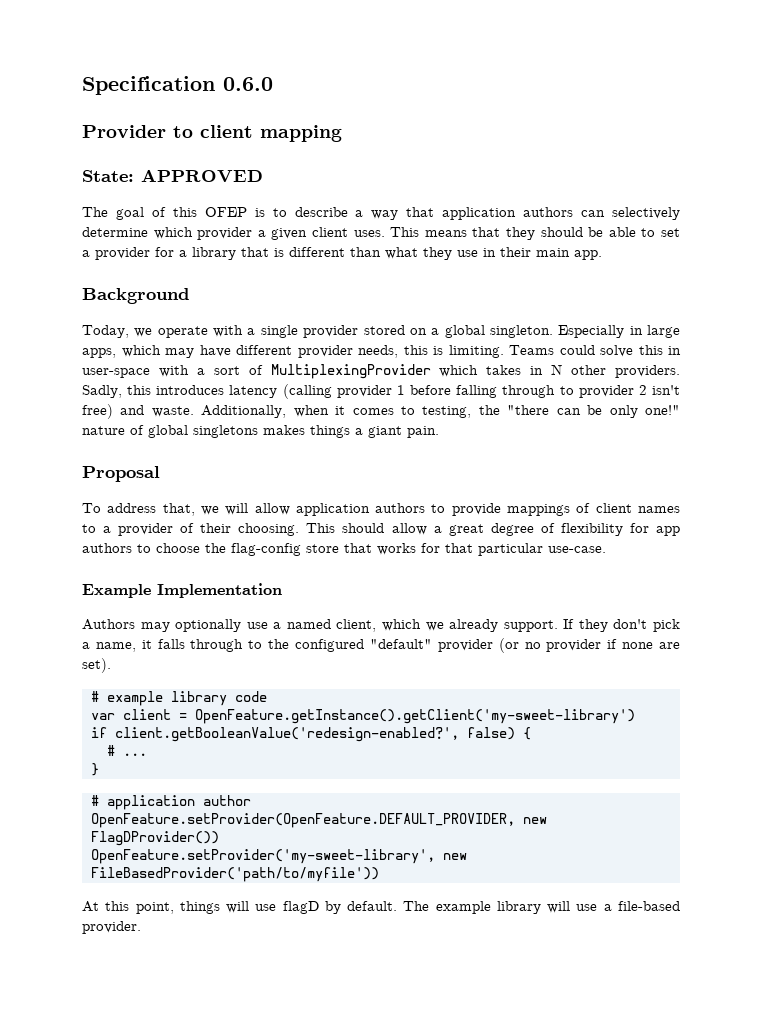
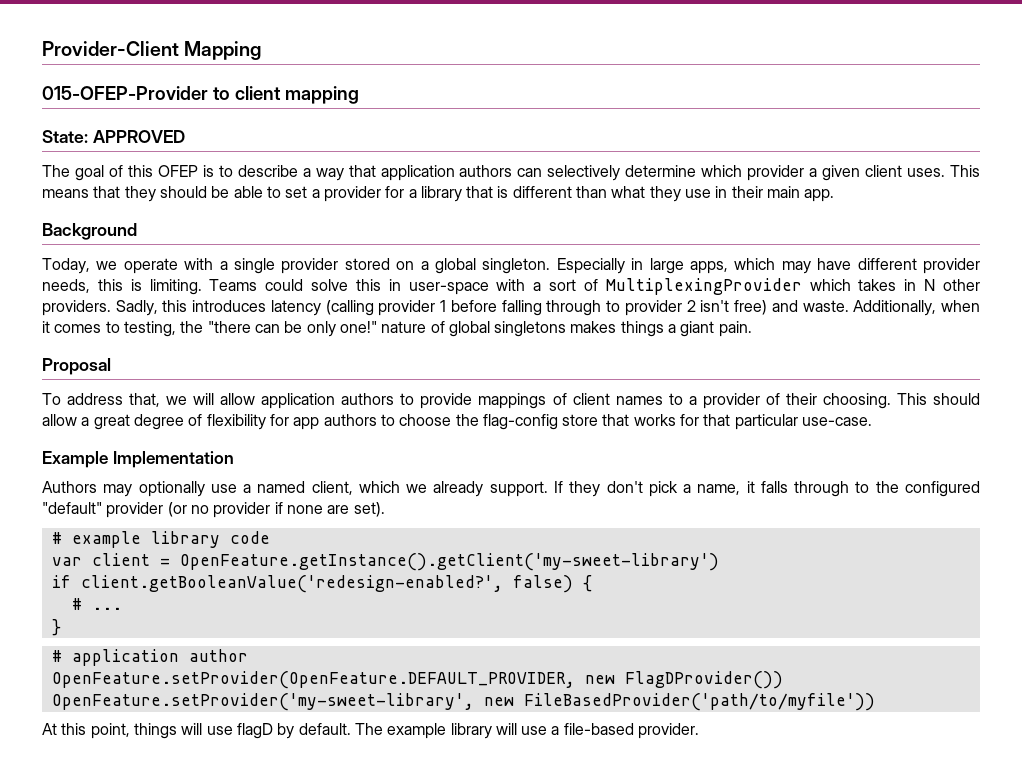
[82,76,273,95] [82,125,166,138] Specification 0.6.0 // Provider -> [42,41,262,60] [42,86,208,100] Provider-Client Mapping // 015-OFEP-Provider

